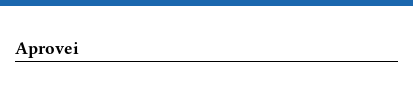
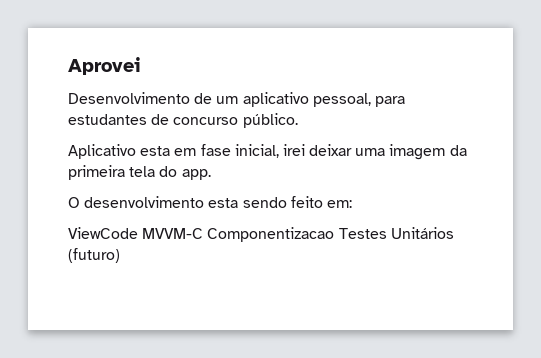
(79, 50) none -> [68,92,405,107] [68,113,298,128] [68,144,467,160] [68,165,211,180] [68,196,352,208] [68,227,454,242] [68,248,120,263] // Desenvolvimento de um aplicativo pessoal, para estudantes de concurso público. // Aplicativo esta em fase inicial, irei deixar uma imagem da primeira tela do app. // O desenvolvimento esta sendo feito em: // ViewCode MVVM-C Componentizacao Testes Unitários (futuro)

